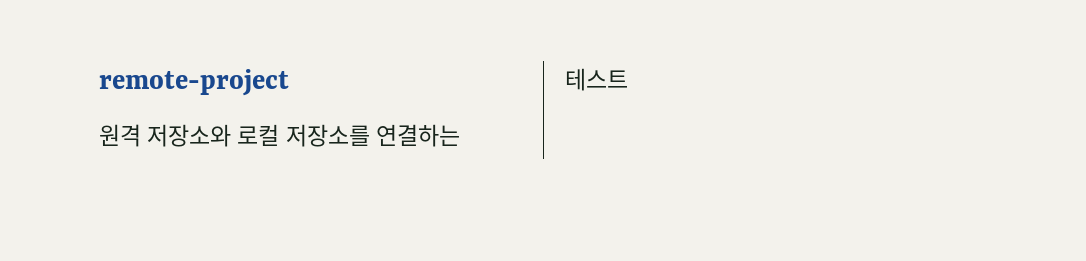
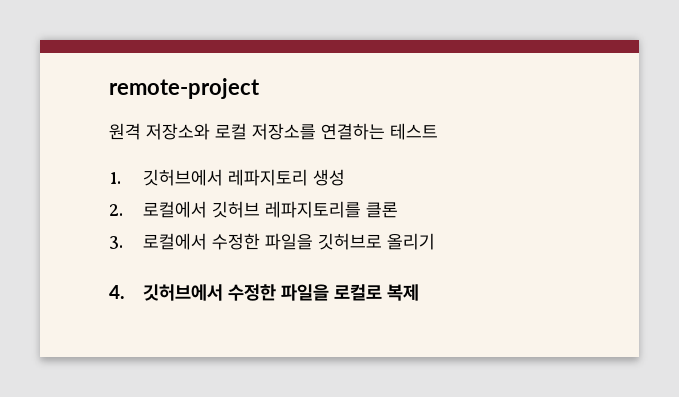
(628, 79) none -> [109,169,345,186] [109,201,398,218] [109,233,435,250] [109,284,419,301] // 1. 깃허브에서 레파지토리 생성 // 2. 로컬에서 깃허브 레파지토리를 클론 // 3. 로컬에서 수정한 파일을 깃허브로 올리기 // 4. 깃허브에서 수정한 파일을 로컬로 복제

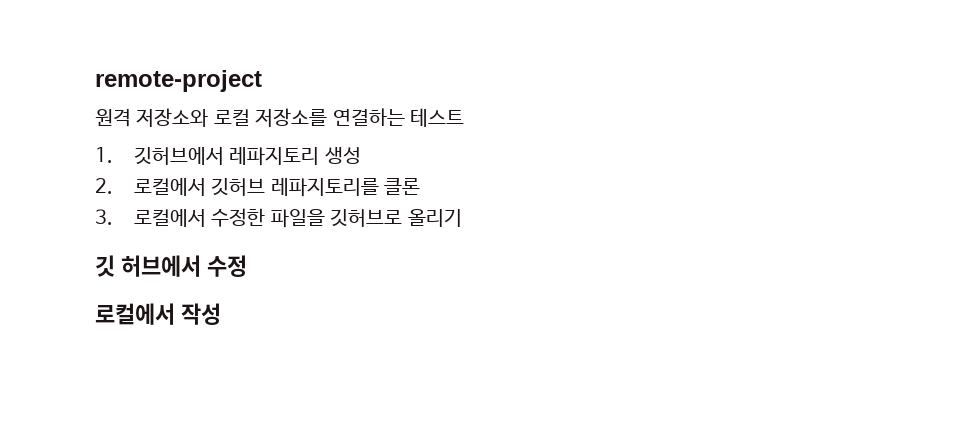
[109,284,419,301] 4. 깃허브에서 수정한 파일을 로컬로 복제 -> [95,255,247,277] [95,303,221,325] 깃 허브에서 수정 // 로컬에서 작성

